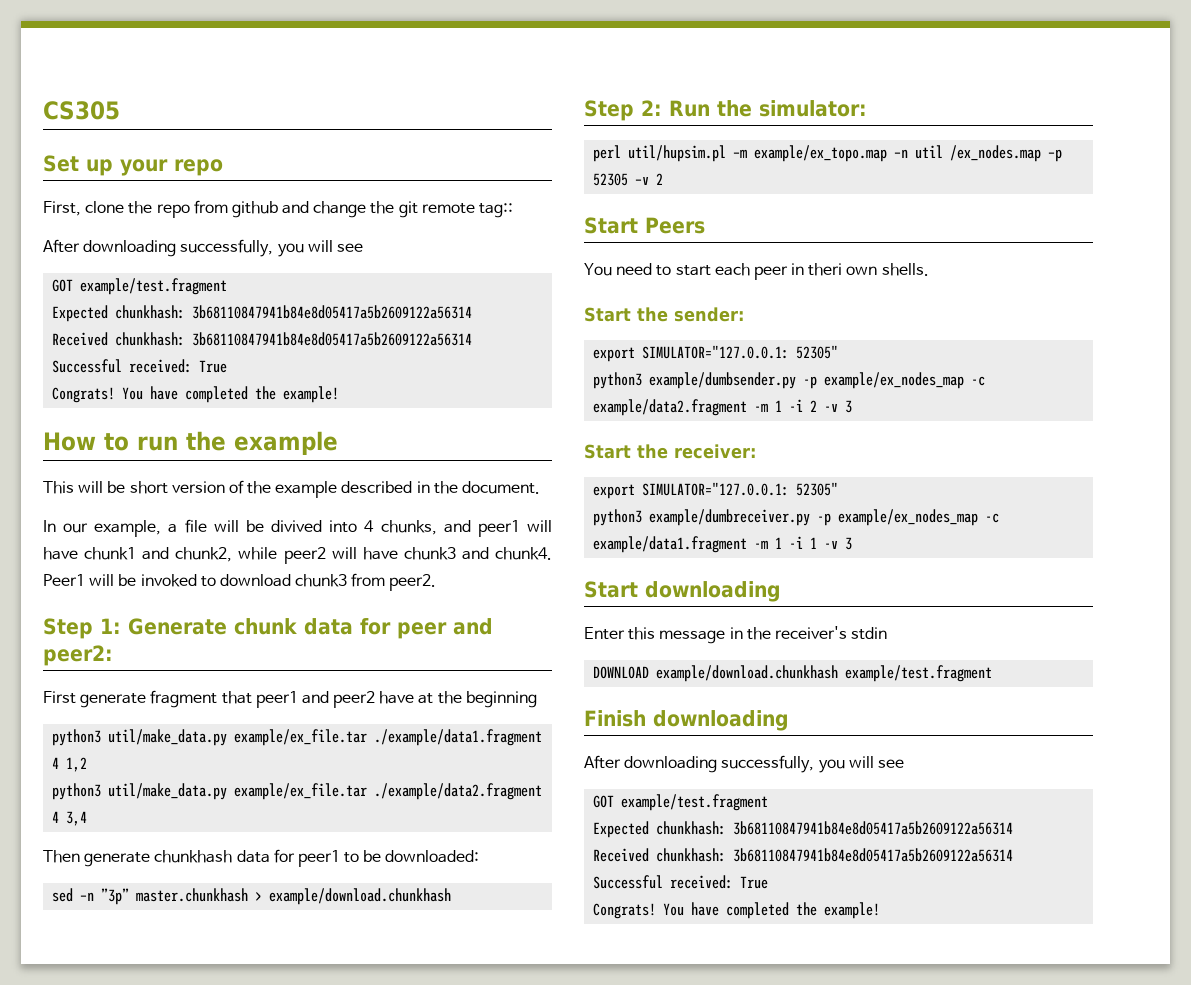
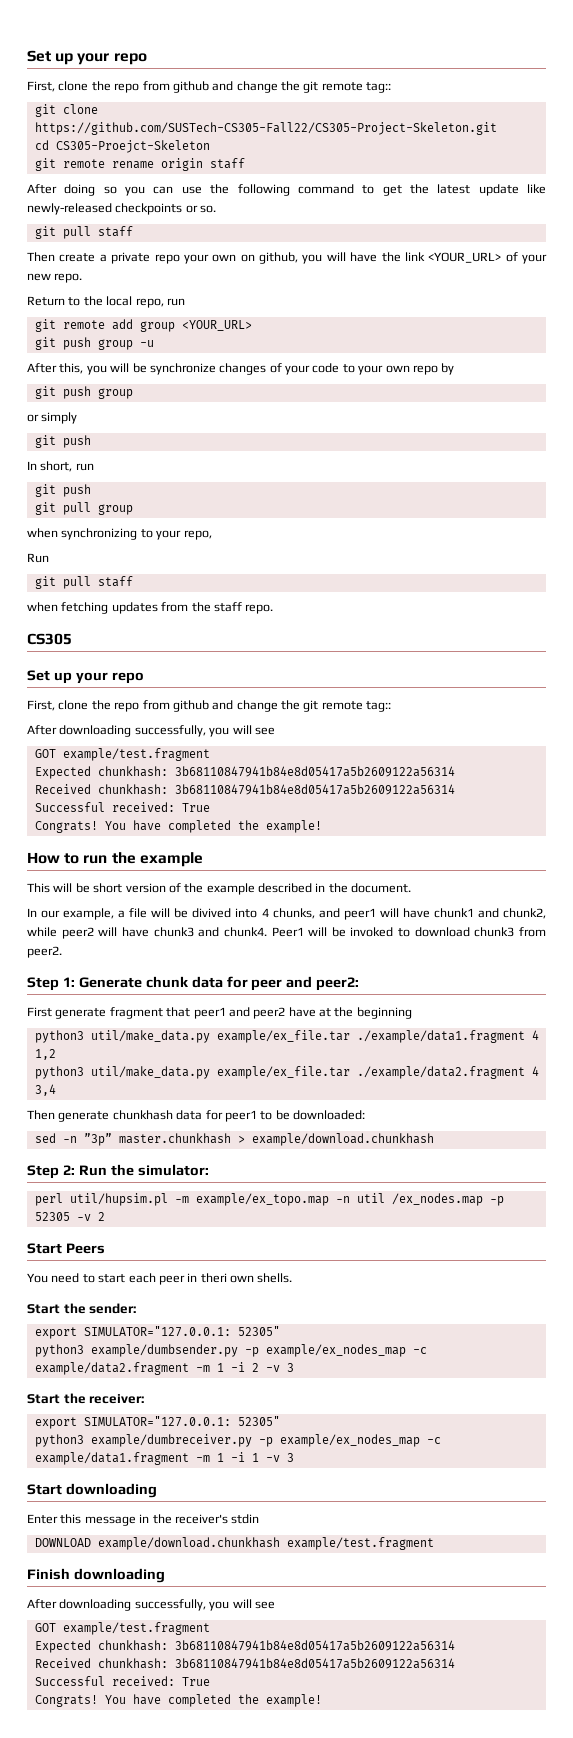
(43, 110) none -> [27,50,147,65] [27,81,392,93] [34,104,98,117] [34,122,497,135] [34,140,210,153] [34,158,245,171] [27,184,546,196] [27,203,217,215] [34,226,133,239] [27,252,547,264] [27,273,83,283] [27,296,185,308] [34,319,252,332] [34,337,154,350] [27,363,455,375] [34,386,133,399] [27,412,78,424] [34,435,91,448] [27,461,94,472] [34,484,91,497] [34,502,133,515] [27,528,212,540] [27,553,49,563] [34,576,133,589] [27,602,274,614] Set up your repo // First, clone the repo from github and change the git remote tag:: // git clone https://github.com/SUSTech-CS305-Fall22/CS305-Project-Skeleton.git // cd CS305-Proejct-Skeleton // git remote rename origin staff // After doing so you can use the following command to get the latest update like newly-released checkpoints or so. // git pull staff // Then create a private repo your own on github, you will have the link <YOUR_URL> of your new repo. // Return to the local repo, run // git remote add group <YOUR_URL> // git push group -u // After this, you will be synchronize changes of your code to your own repo by // git push group // or simply // git push // In short, run // git push // git pull group // when synchronizing to your repo, // Run // git pull staff // when fetching updates from the staff repo. //

